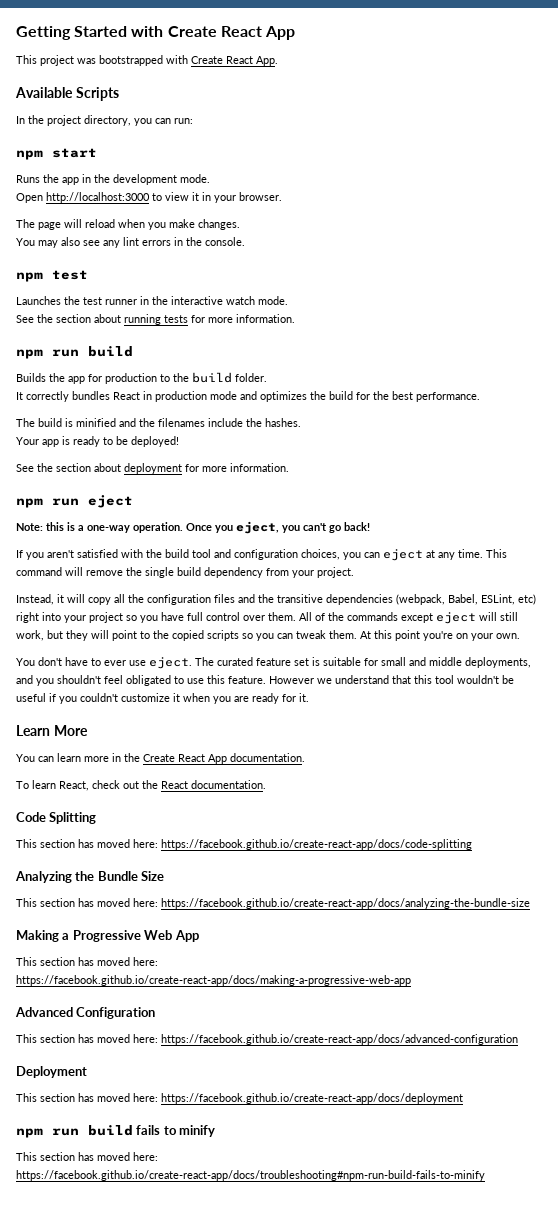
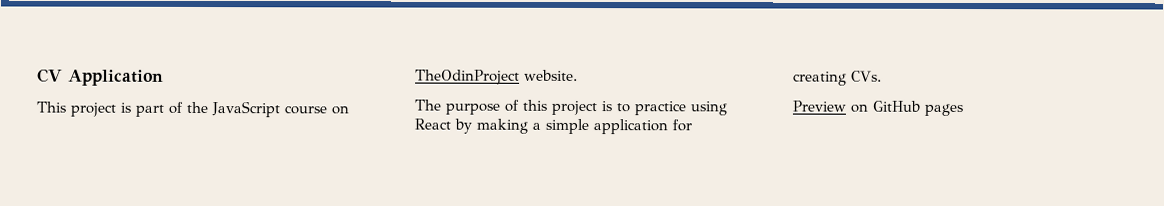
[16,26,295,40] [16,55,278,66] [15,87,119,101] [16,115,193,126] [16,148,97,160] [16,174,210,185] [16,192,282,203] [16,219,240,230] [16,237,245,248] [16,270,88,282] [16,296,288,305] [16,314,295,325] [16,346,133,359] [16,372,267,384] [16,391,480,402] [16,418,301,427] [16,436,179,447] [16,463,289,474] [16,495,133,508] [16,521,370,534] [16,549,507,561] [16,567,354,578] [16,594,536,605] [16,612,518,624] [16,630,520,641] [16,657,531,669] [16,675,514,686] [16,693,309,704] [16,725,88,736] [16,753,305,764] [16,780,266,791] [16,812,97,824] [16,839,472,850] [15,871,165,883] [16,898,530,909] [16,930,199,942] [16,957,158,966] [16,975,411,986] [15,1007,156,1019] [16,1034,518,1045] [16,1066,87,1078] [16,1093,463,1104] [16,1125,216,1138] [16,1152,158,1161] [16,1170,485,1181] Getting Started with Create React App // This project was bootstrapped with Create React App. // Available Scripts // In the project directory, you can run: // npm start // Runs the app in the development mode. // Open http://localhost:3000 to view it in your browser. // The page will reload when you make changes. // You may also see any lint errors in the console. // npm test // Launches the test runner in the interactive watch mode. // See the section about running tests for more information. // npm run build // Builds the app for production to the build folder. // It correctly bundles React in production mode and optimizes the build for the best performance. // The build is minified and the filenames include the hashes. // Your app is ready to be deployed! // See the section about deployment for more information. // npm run eject // Note: this is a one-way operation. Once you eject, you can't go back! // If you aren't satisfied with the build tool and configuration choices, you can eject at any time. This command will remove the single build dependency from your project. // Instead, it will copy all the configuration files and the transitive dependencies (webpack, Babel, ESLint, etc) right into your project so you have full control over them. All of the commands except eject will still work, but they will point to the copied scripts so you can tweak them. At this point you're on your own. // You don't have to ever use eject. The curated feature set is suitable for small and middle deployments, and you shouldn't feel obligated to use this feature. However we understand that this tool wouldn't be useful if you couldn't customize it when you are ready for it. // Learn More // You can learn more in the Create React App documentation. // To learn React, check out the React documentation. // Code Splitting // This section has moved here: https://facebook.github.io/create-react-app/docs/code-splitting // Analyzing the Bundle Size // This section has moved here: https://facebook.github.io/create-react-app/docs/analyzing-the-bundle-size // Making a Progressive Web App // This section has moved here: https://facebook.github.io/create-react-app/docs/making-a-progressive-web-app // Advanced Configuration // This section has moved here: https://facebook.github.io/create-react-app/docs/advanced-configuration // Deployment // This section has moved here: https://facebook.github.io/create-react-app/docs/deployment // npm run build fails to minify // This section has moved here: https://facebook.github.io/create-react-app/docs/troubleshooting#npm-run-build-fails-to-minify -> [37,68,164,86] [36,101,349,118] [415,69,578,85] [414,99,728,116] [414,118,692,135] [793,70,882,86] [792,100,963,116] CV Application // This project is part of the JavaScript course on TheOdinProject website. // The purpose of this project is to practice using React by making a simple application for creating CVs. // Preview on GitHub pages

